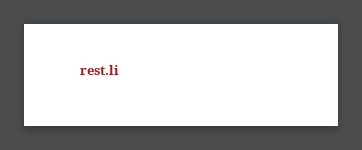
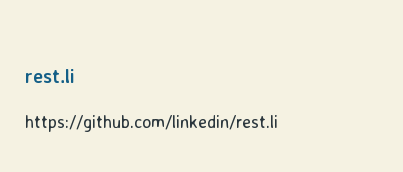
(119, 70) none -> [25,115,278,132] // https://github.com/linkedin/rest.li

